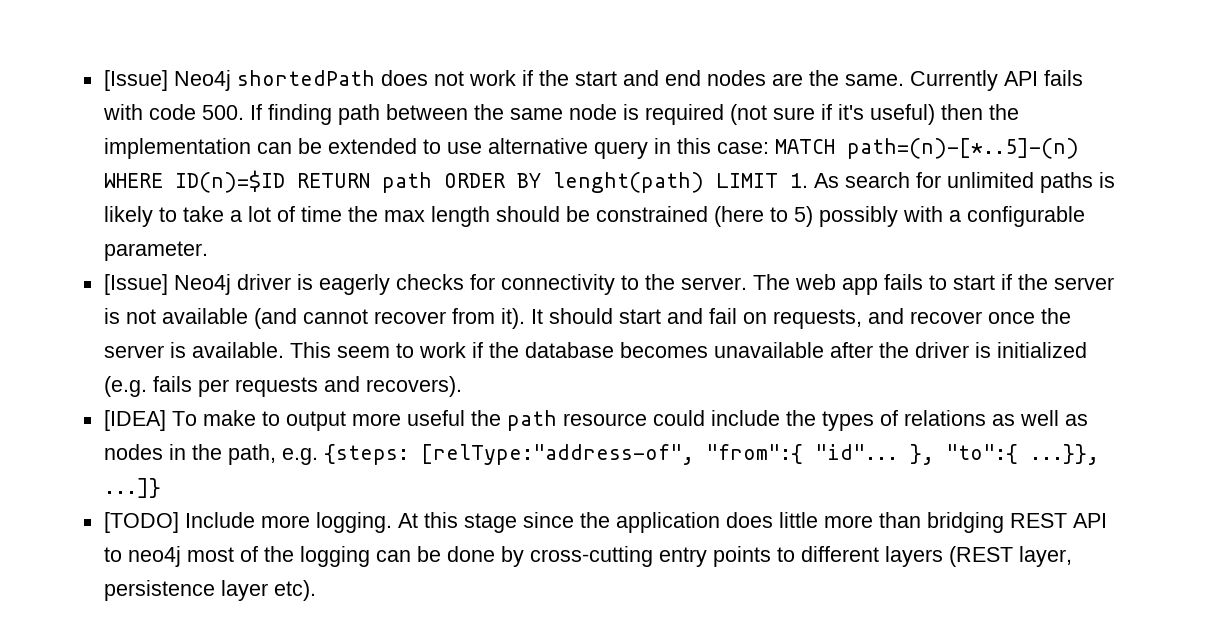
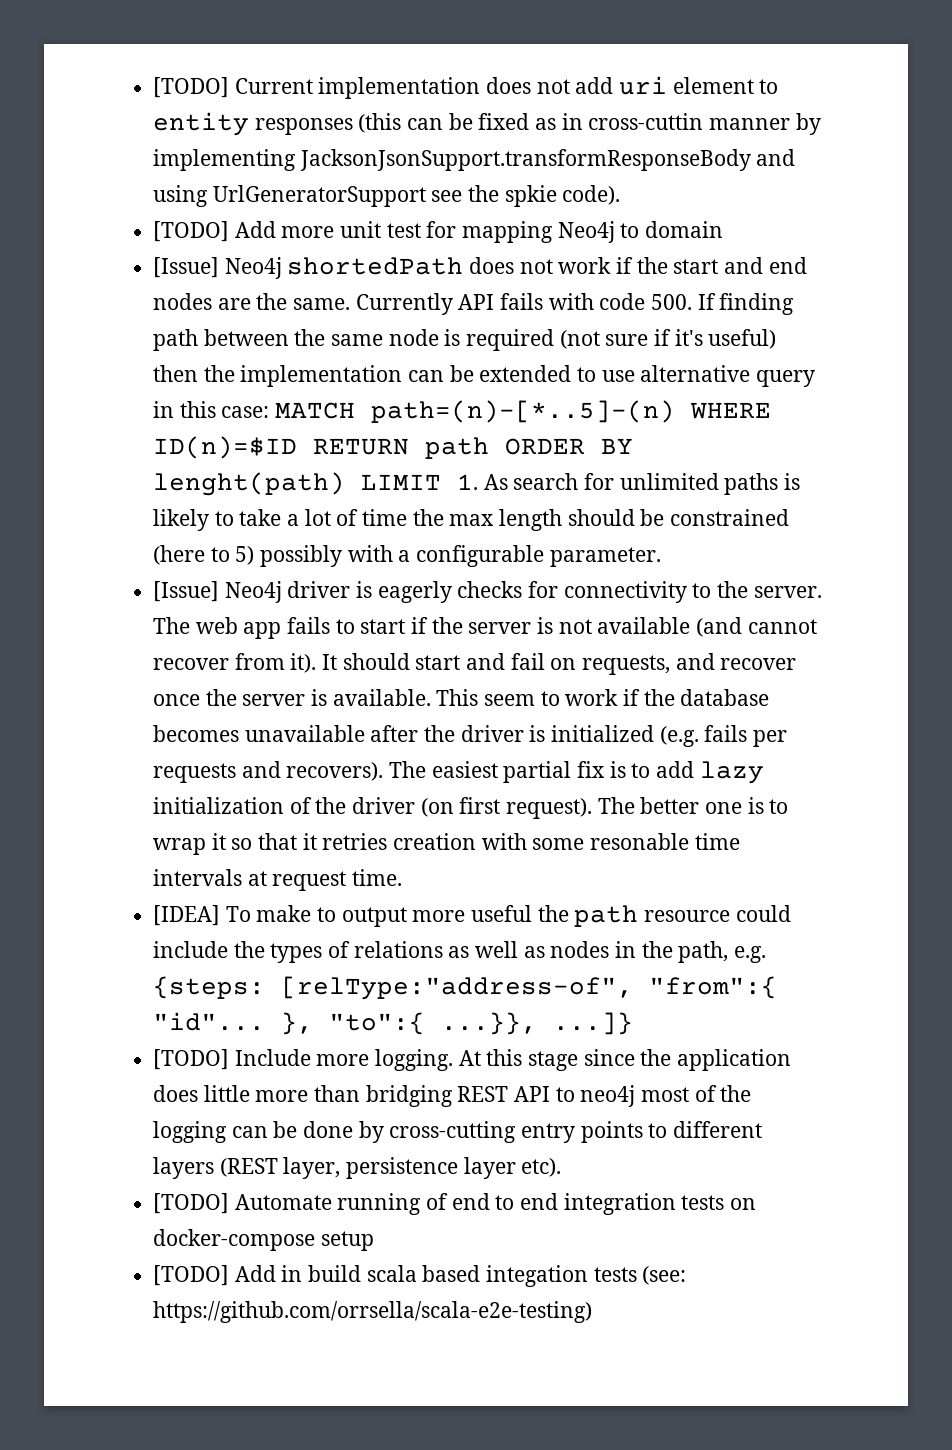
(103, 80) none -> [153,76,779,99] [153,112,821,136] [153,149,796,171] [153,185,621,207] [153,221,724,243] [TODO] Current implementation does not add uri element to entity responses (this can be fixed as in cross-cuttin manner by implementing JacksonJsonSupport.transformResponseBody and using UrlGeneratorSupport see the spkie code). // [TODO] Add more unit test for mapping Neo4j to domain //
(462, 386) none -> [389,761,764,784] [153,797,789,819] [153,833,740,855] [153,869,403,891] The easiest partial fix is to add lazy initialization of the driver (on first request). The better one is to wrap it so that it retries creation with some resonable time intervals at request time.
(316, 590) none -> [153,1193,757,1215] [153,1229,374,1251] [153,1265,687,1287] [153,1301,593,1323] // [TODO] Automate running of end to end integration tests on docker-compose setup // [TODO] Add in build scala based integation tests (see: https://github.com/orrsella/scala-e2e-testing)

